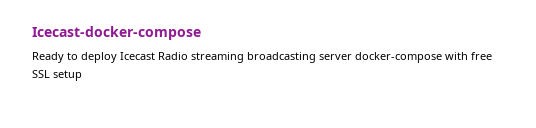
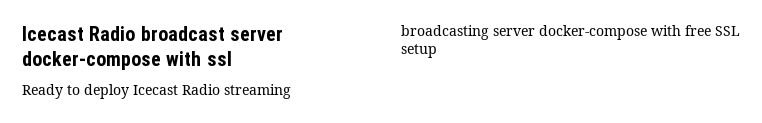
[32,26,201,40] Icecast-docker-compose -> [22,26,284,41] [22,51,232,70] Icecast Radio broadcast server docker-compose with ssl

